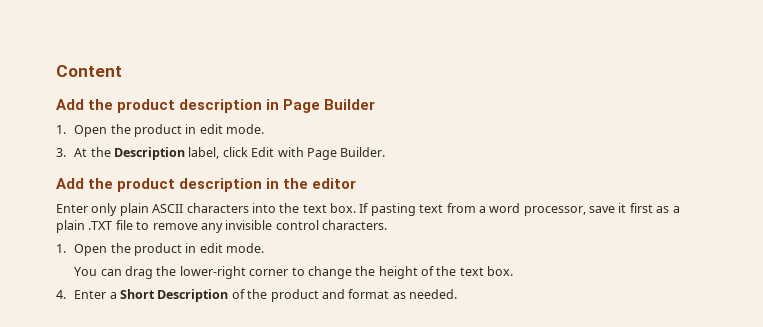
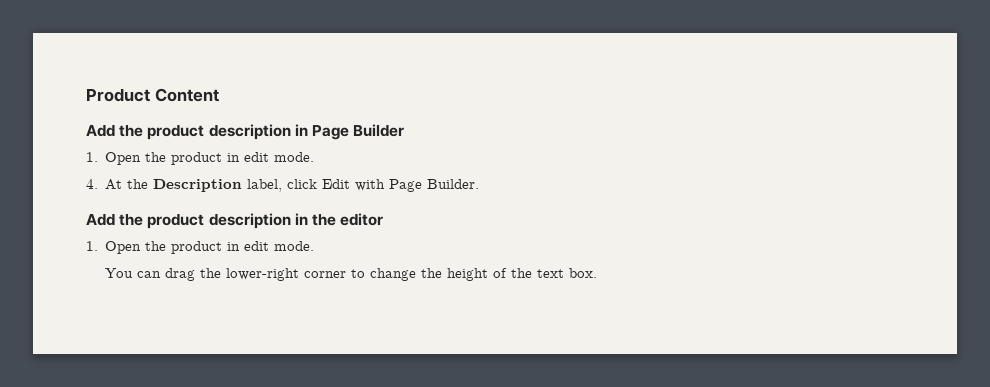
(56, 71) none -> [86,88,150,102] Product
[56,148,66,157] 3. -> [86,179,98,189] 4.
[56,203,680,216] [56,220,387,233] // Enter only plain ASCII characters into the text box. If pasting text from a word processor, save it first as a plain .TXT file to remove any invisible control characters. -> (384, 219) none
[56,289,458,302] // 4. Enter a Short Description of the product and format as needed. -> (598, 273) none

